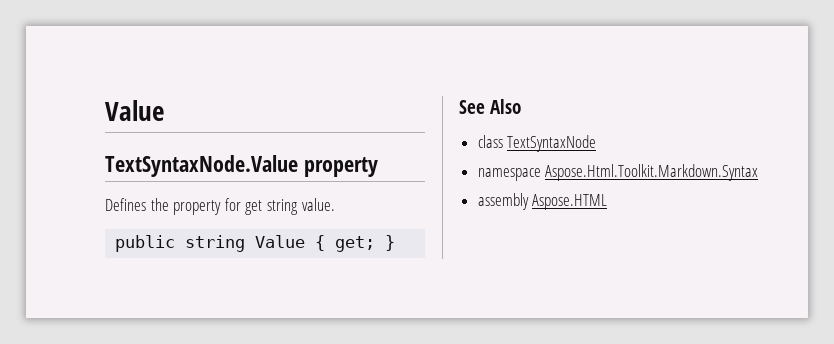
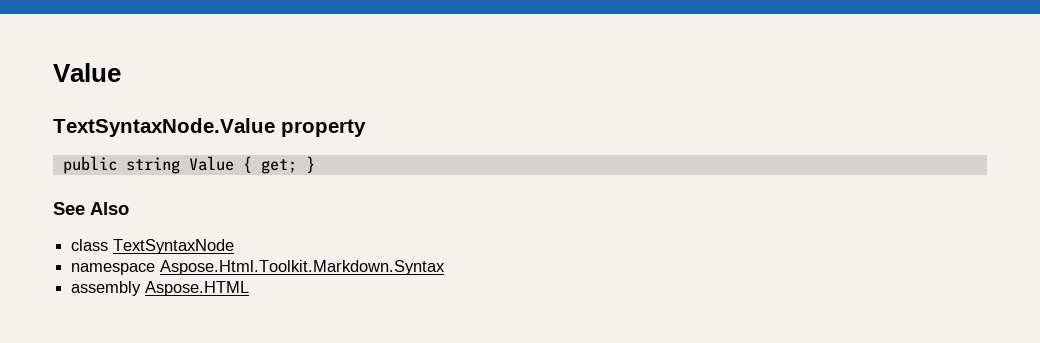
[105,198,335,215] // Defines the property for get string value. -> (366, 128) none

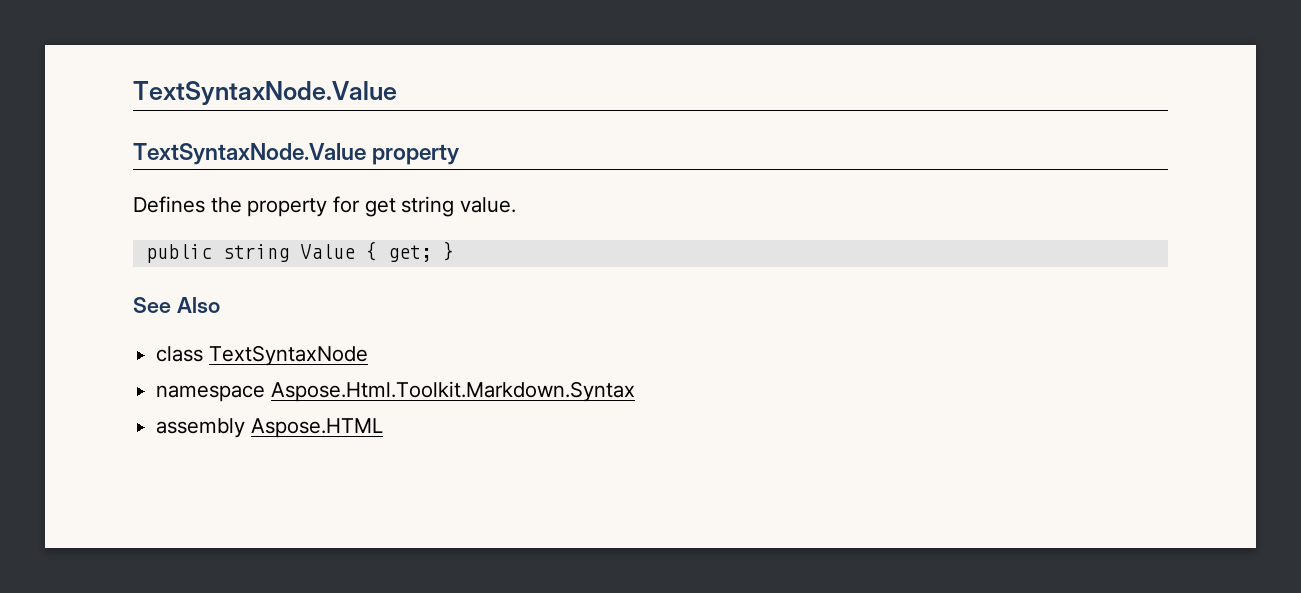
[53,63,121,82] Value -> [133,81,397,105] TextSyntaxNode.Value
(366, 128) none -> [133,196,517,217] // Defines the property for get string value.

